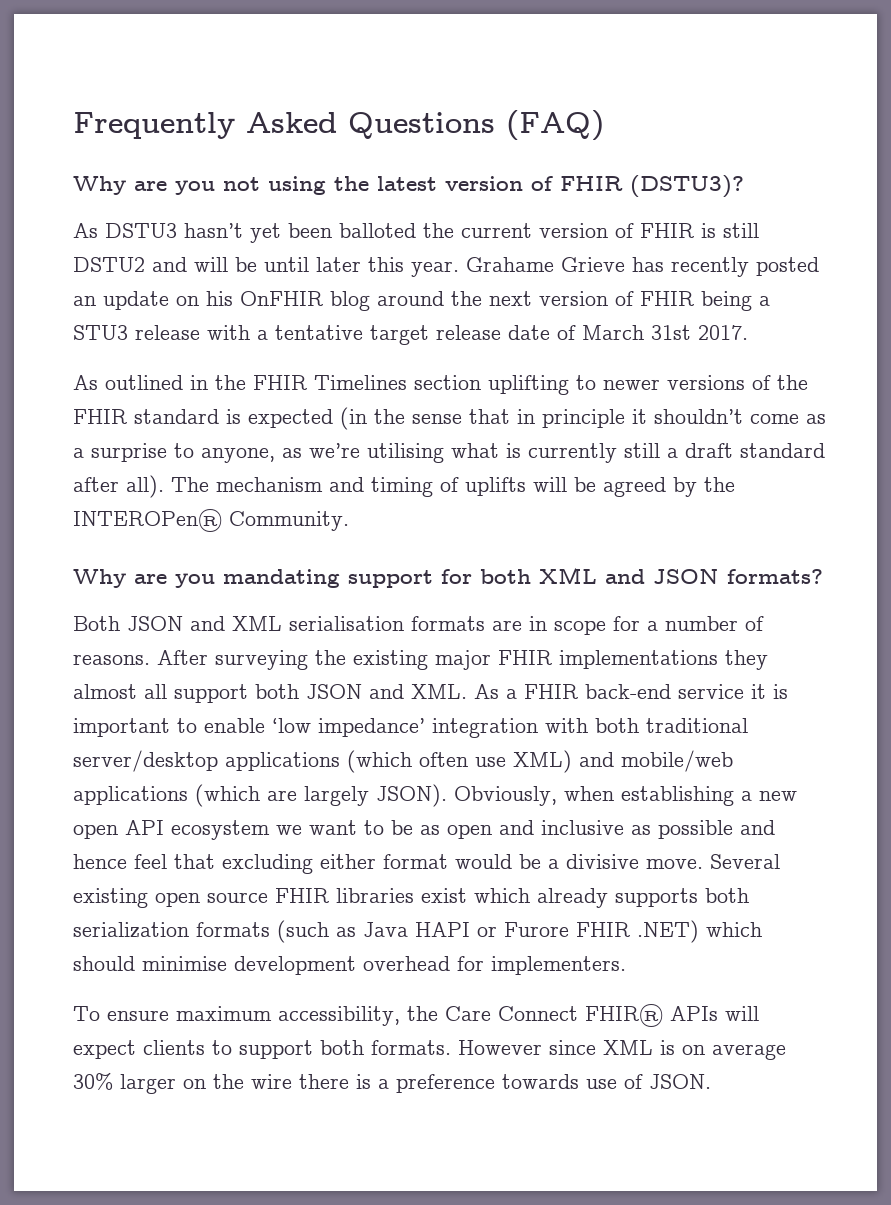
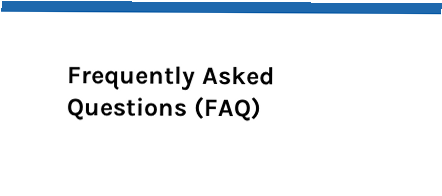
[73,175,744,198] [73,223,759,243] [73,257,819,277] [73,291,770,311] [73,325,748,345] [73,375,808,395] [73,407,826,430] [73,443,825,463] [73,475,735,498] [73,509,349,532] [73,567,823,588] [73,616,764,635] [73,650,768,670] [73,684,788,703] [73,718,748,738] [73,750,733,773] [73,784,797,807] [73,820,775,840] [73,854,780,874] [73,888,749,908] [73,920,762,943] [73,956,626,975] [73,1004,759,1027] [73,1040,786,1060] [73,1072,711,1094] // Why are you not using the latest version of FHIR (DSTU3)? // As DSTU3 hasn’t yet been balloted the current version of FHIR is still DSTU2 and will be until later this year. Grahame Grieve has recently posted an update on his OnFHIR blog around the next version of FHIR being a STU3 release with a tentative target release date of March 31st 2017. // As outlined in the FHIR Timelines section uplifting to newer versions of the FHIR standard is expected (in the sense that in principle it shouldn’t come as a surprise to anyone, as we’re utilising what is currently still a draft standard after all). The mechanism and timing of uplifts will be agreed by the INTEROPen® Community. // Why are you mandating support for both XML and JSON formats? // Both JSON and XML serialisation formats are in scope for a number of reasons. After surveying the existing major FHIR implementations they almost all support both JSON and XML. As a FHIR back-end service it is important to enable ‘low impedance’ integration with both traditional server/desktop applications (which often use XML) and mobile/web applications (which are largely JSON). Obviously, when establishing a new open API ecosystem we want to be as open and inclusive as possible and hence feel that excluding either format would be a divisive move. Several existing open source FHIR libraries exist which already supports both serialization formats (such as Java HAPI or Furore FHIR .NET) which should minimise development overhead for implementers. // To ensure maximum accessibility, the Care Connect FHIR® APIs will expect clients to support both formats. However since XML is on average 30% larger on the wire there is a preference towards use of JSON. -> (262, 109) none

